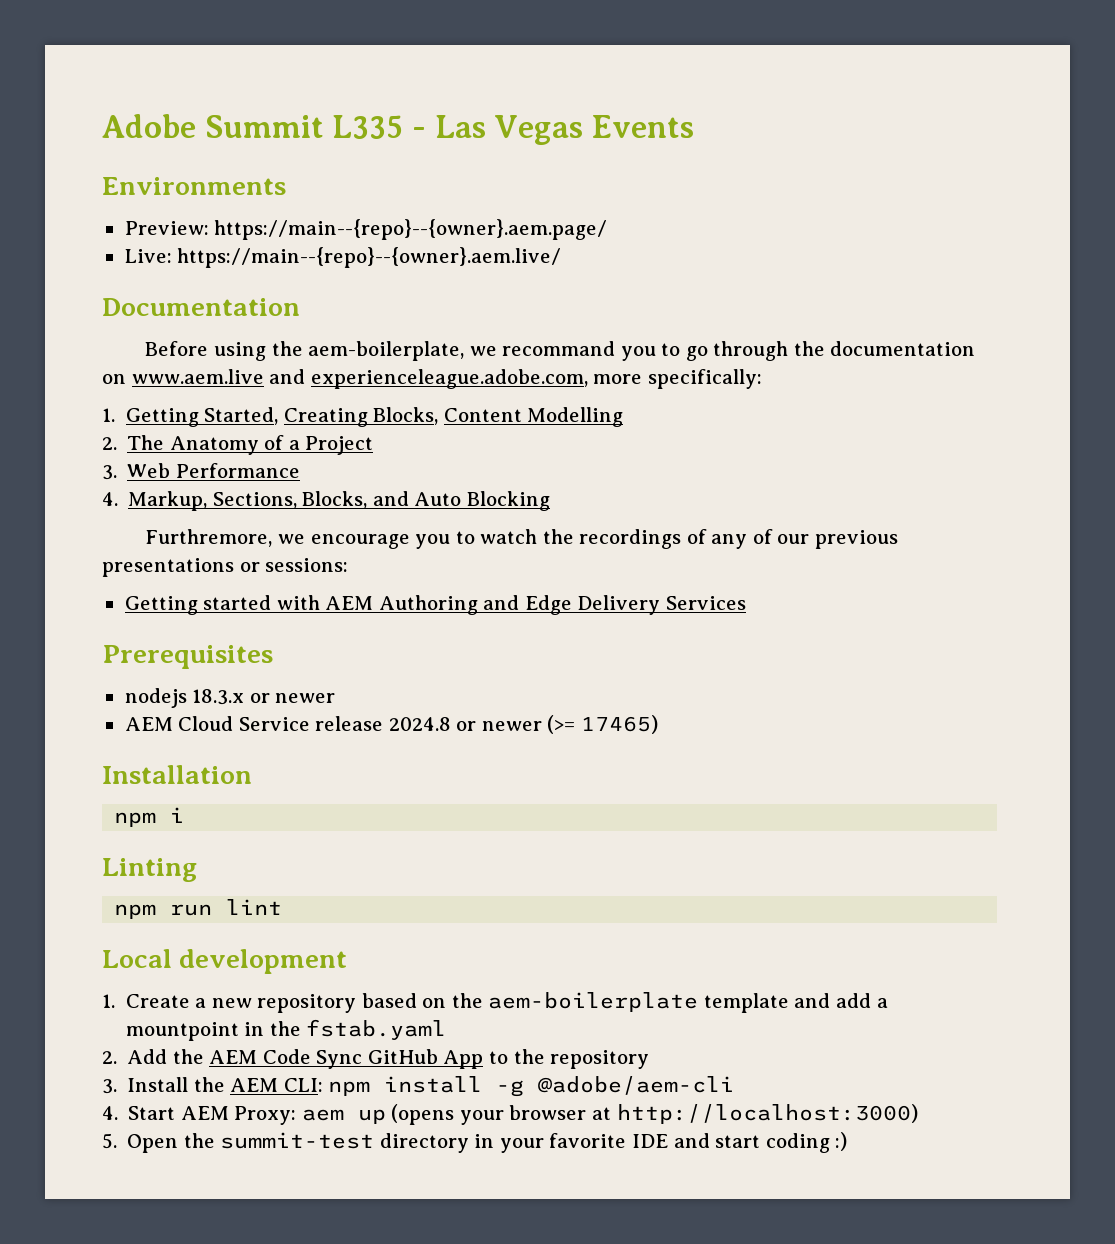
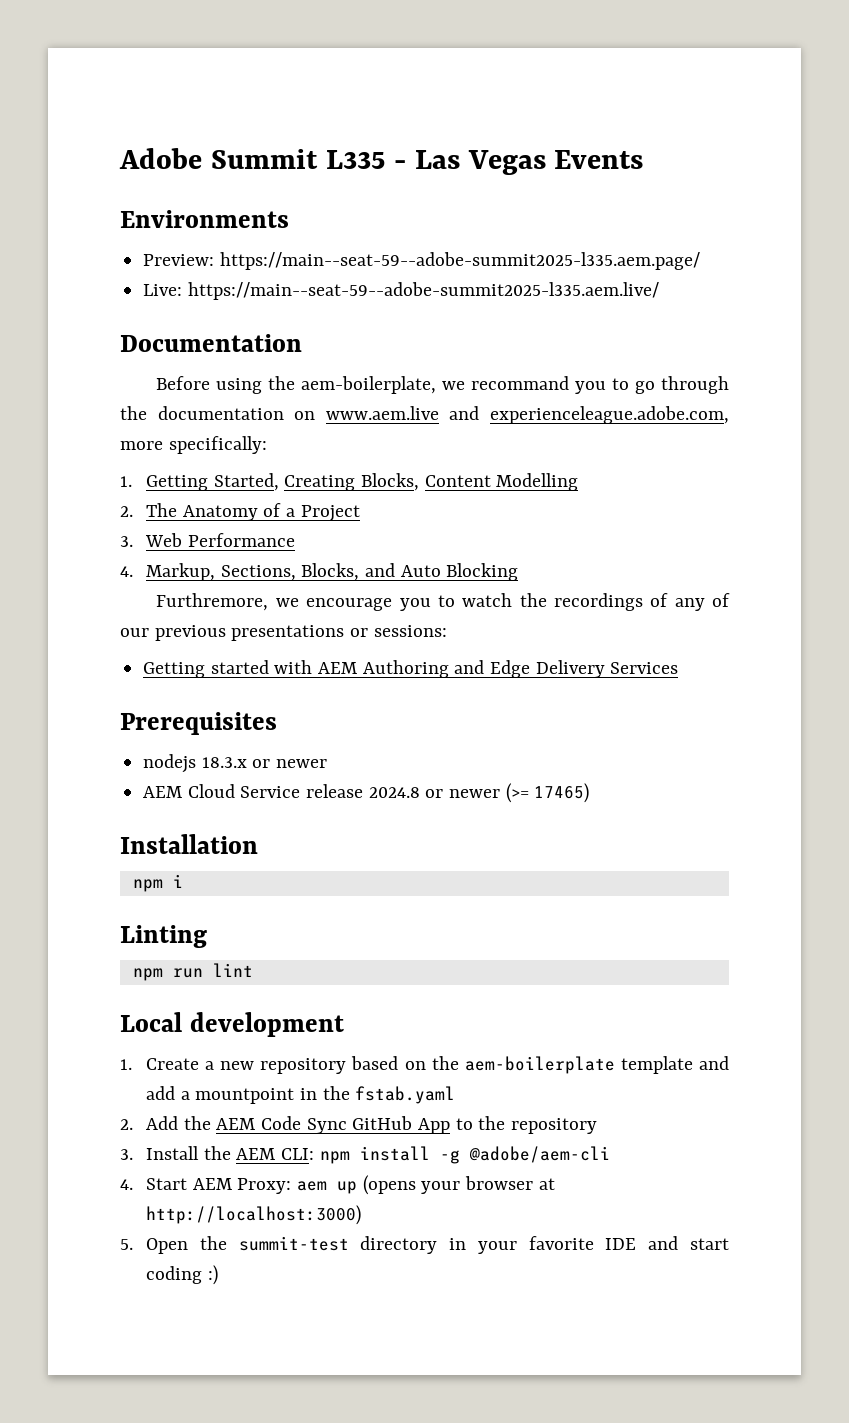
[214,219,608,240] https://main--{repo}--{owner}.aem.page/ -> [219,252,700,270] https://main--seat-59--adobe-summit2025-l335.aem.page/
[177,247,562,268] https://main--{repo}--{owner}.aem.live/ -> [187,282,659,300] https://main--seat-59--adobe-summit2025-l335.aem.live/

